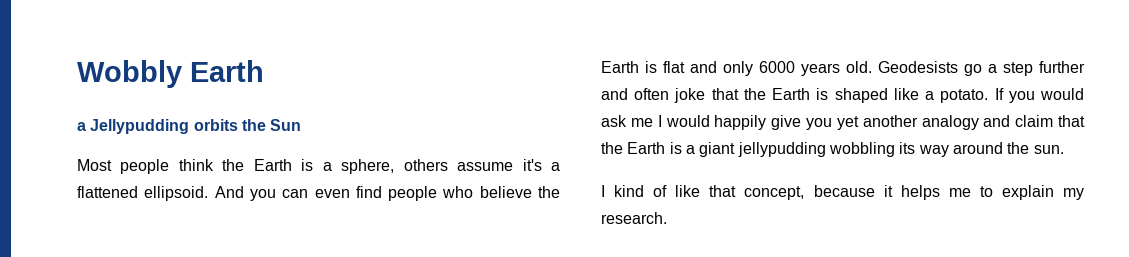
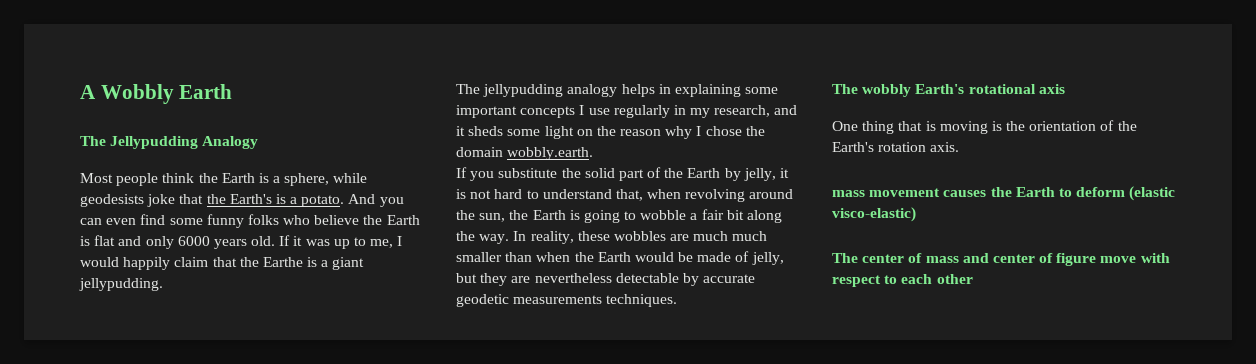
(77, 74) none -> [80,85,96,99] A
[77,119,302,134] a Jellypudding orbits the Sun -> [80,136,259,149] The Jellypudding Analogy
[403,159,560,171] [77,186,209,201] others assume it's a flattened ellipsoid. -> [333,173,368,183] [80,194,345,207] while geodesists joke that the Earth's is a potato.
[388,186,438,201] people -> [169,214,279,228] some funny folks
[878,61,1085,76] [601,88,1084,103] [601,115,1085,130] [601,142,1064,157] [601,185,1084,200] [601,212,667,224] Geodesists go a step further and often joke that the Earth is shaped like a potato. If you would ask me I would happily give you yet another analogy and claim that the Earth is a giant jellypudding wobbling its way around the sun. // I kind of like that concept, because it helps me to explain my research. -> [279,235,403,249] [80,257,365,270] [79,278,163,291] [456,84,779,97] [456,105,798,118] [456,126,765,139] [456,147,594,160] [456,167,790,181] [456,189,794,202] [456,209,783,223] [456,231,768,244] [456,251,784,265] [456,273,756,286] [456,294,678,307] [832,84,1065,97] [832,120,1137,134] [832,142,960,152] [832,186,1176,201] [832,207,916,222] [832,253,1170,266] [832,274,973,287] If it was up to me, I would happily claim that the Earthe is a giant jellypudding. // The jellypudding analogy helps in explaining some important concepts I use regularly in my research, and it sheds some light on the reason why I chose the domain wobbly.earth. // If you substitute the solid part of the Earth by jelly, it is not hard to understand that, when revolving around the sun, the Earth is going to wobble a fair bit along the way. In reality, these wobbles are much much smaller than when the Earth would be made of jelly, but they are nevertheless detectable by accurate geodetic measurements techniques. // The wobbly Earth's rotational axis // One thing that is moving is the orientation of the Earth's rotation axis. // mass movement causes the Earth to deform (elastic visco-elastic) // The center of mass and center of figure move with respect to each other

